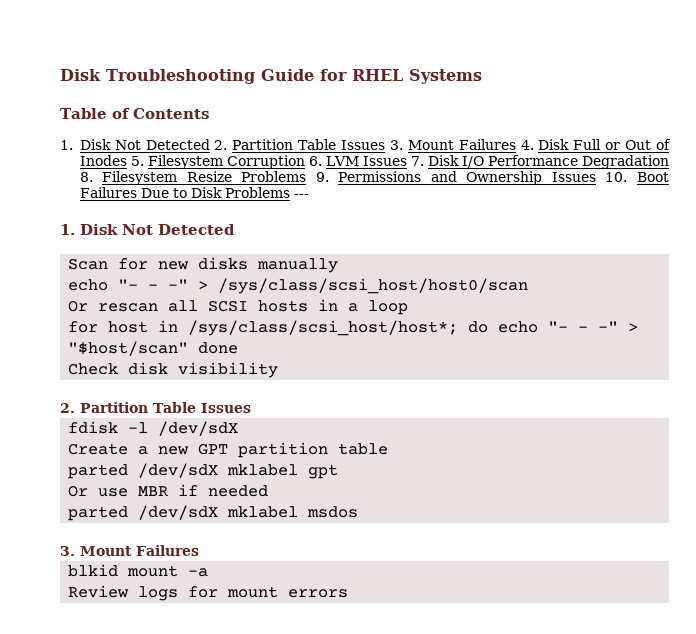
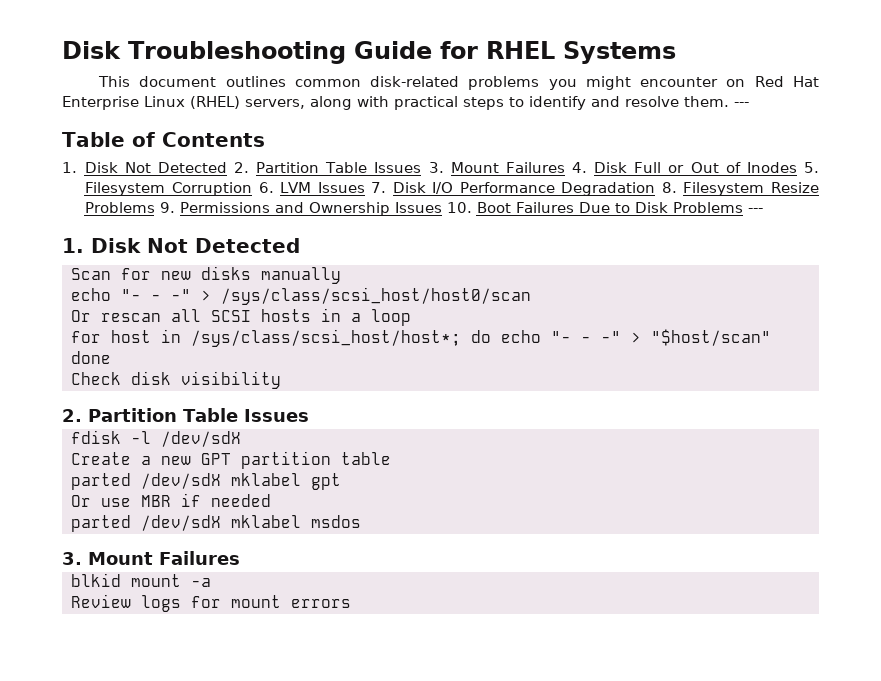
(482, 76) none -> [97,76,820,90] [62,96,749,110] // This document outlines common disk-related problems you might encounter on Red Hat Enterprise Linux (RHEL) servers, along with practical steps to identify and resolve them. ---

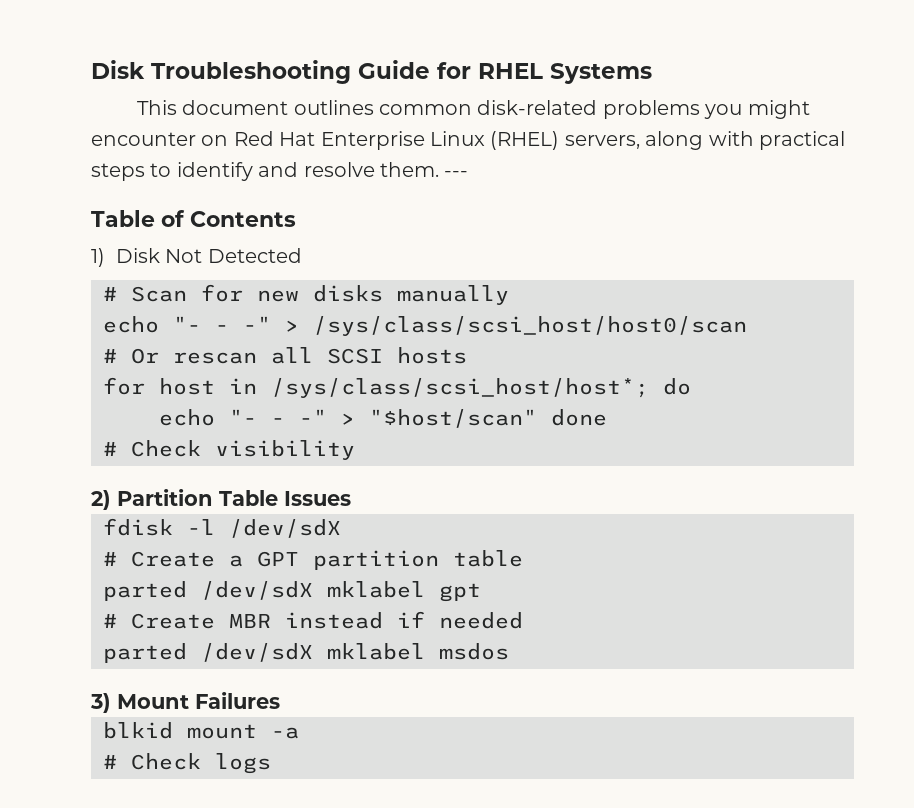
[62,162,820,173] [84,182,819,196] [84,202,764,216] [62,238,300,253] 1. Disk Not Detected 2. Partition Table Issues 3. Mount Failures 4. Disk Full or Out of Inodes 5. Filesystem Corruption 6. LVM Issues 7. Disk I/O Performance Degradation 8. Filesystem Resize Problems 9. Permissions and Ownership Issues 10. Boot Failures Due to Disk Problems --- // 1. Disk Not Detected // -> [91,248,302,267] [103,287,117,301] 1) Disk Not Detected // #
(531, 296) none -> [103,349,117,363] #
[321,308,411,326] in a loop -> (467, 355) none
(491, 336) none -> (691, 386) //
[71,371,171,385] Check disk -> [103,440,201,457] # Check
[62,409,82,422] 2. -> [91,490,111,510] 2)
(241, 439) none -> [103,552,117,566] #
[161,456,191,465] new -> (243, 561) none
[71,495,171,507] Or use MBR -> [103,612,383,629] # Create MBR instead
[62,552,82,565] 3. -> [90,693,111,713] 3)
[71,594,351,612] Review logs for mount errors -> [103,753,271,774] # Check logs

